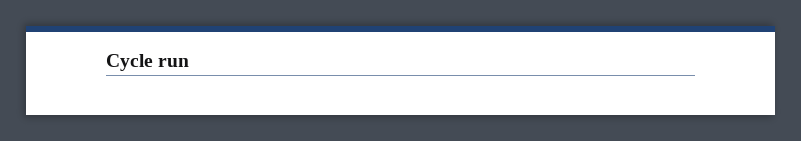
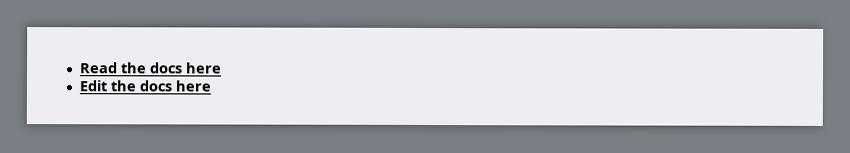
[106,54,190,71] Cycle run -> [79,62,222,74] [78,80,211,92] Read the docs here // Edit the docs here

